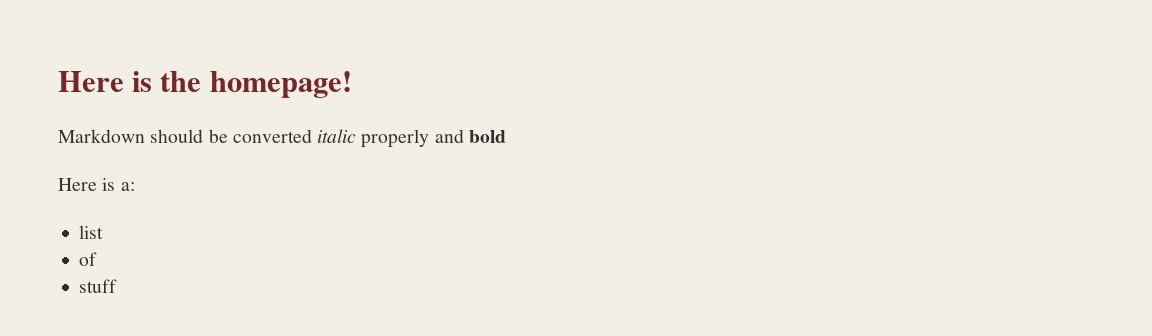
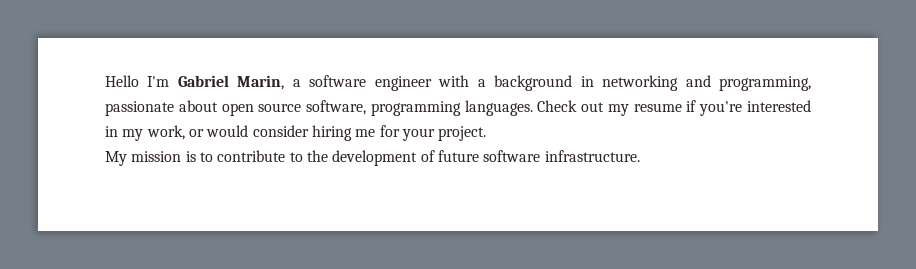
[58,71,352,98] [58,129,506,148] [58,178,135,191] [79,225,104,239] [79,252,98,266] [79,279,118,293] Here is the homepage! // Markdown should be converted italic properly and bold // Here is a: // list // of // stuff -> [105,75,811,91] [105,100,811,116] [105,125,487,141] [105,150,640,166] Hello I'm Gabriel Marin, a software engineer with a background in networking and programming, passionate about open source software, programming languages. Check out my resume if you're interested in my work, or would consider hiring me for your project. // My mission is to contribute to the development of future software infrastructure.

